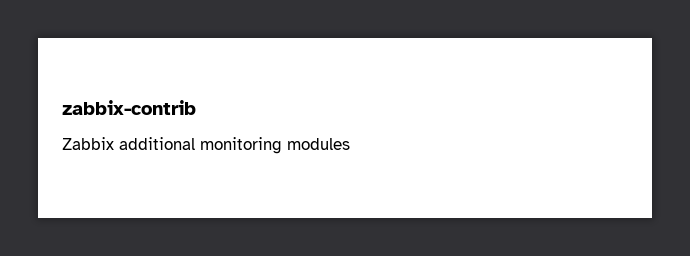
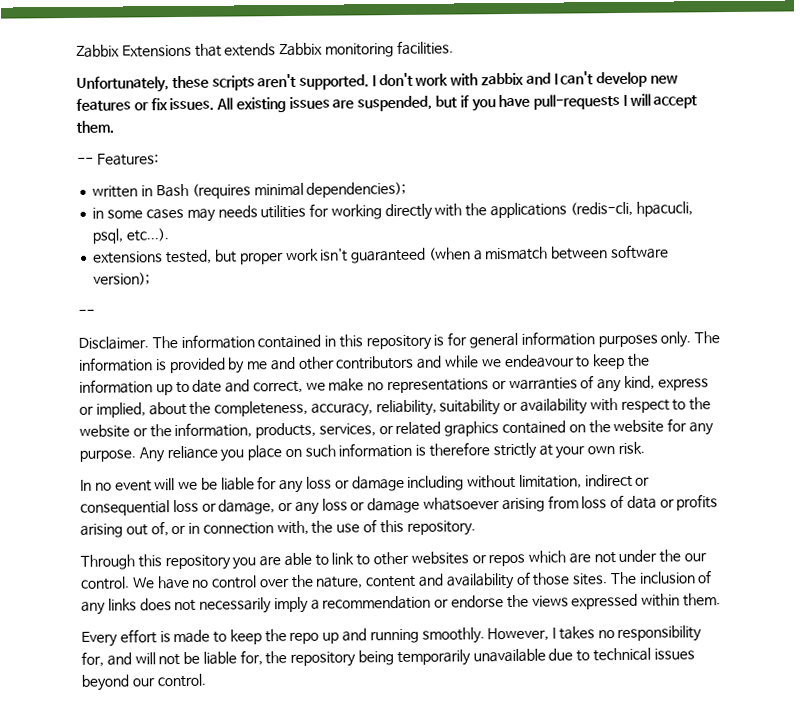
[62,100,196,115] [62,137,350,154] zabbix-contrib // Zabbix additional monitoring modules -> [76,40,454,58] [76,71,678,93] [76,93,698,113] [76,120,114,134] [77,153,159,166] [92,181,407,199] [92,201,693,222] [92,228,170,244] [93,244,669,265] [93,272,151,286] [78,309,95,316] [78,331,721,351] [78,353,650,374] [79,375,709,396] [79,397,712,418] [79,418,714,439] [79,441,645,463] [80,473,651,494] [80,494,719,516] [80,519,476,538] [80,549,708,571] [80,570,713,590] [81,593,721,615] [81,625,703,647] [81,647,695,668] [81,673,206,691] Zabbix Extensions that extends Zabbix monitoring facilities. // Unfortunately, these scripts aren't supported. I don't work with zabbix and I can't develop new features or fix issues. All existing issues are suspended, but if you have pull-requests I will accept them. // -- Features: // written in Bash (requires minimal dependencies); // in some cases may needs utilities for working directly with the applications (redis-cli, hpacucli, psql, etc...). // extensions tested, but proper work isn't guaranteed (when a mismatch between software version); // -- // Disclaimer. The information contained in this repository is for general information purposes only. The information is provided by me and other contributors and while we endeavour to keep the information up to date and correct, we make no representations or warranties of any kind, express or implied, about the completeness, accuracy, reliability, suitability or availability with respect to the website or the information, products, services, or related graphics contained on the website for any purpose. Any reliance you place on such information is therefore strictly at your own risk. // In no event will we be liable for any loss or damage including without limitation, indirect or consequential loss or damage, or any loss or damage whatsoever arising from loss of data or profits arising out of, or in connection with, the use of this repository. // Through this repository you are able to link to other websites or repos which are not under the our control. We have no control over the nature, content and availability of those sites. The inclusion of any links does not necessarily imply a recommendation or endorse the views expressed within them. // Every effort is made to keep the repo up and running smoothly. However, I takes no responsibility for, and will not be liable for, the repository being temporarily unavailable due to technical issues beyond our control.

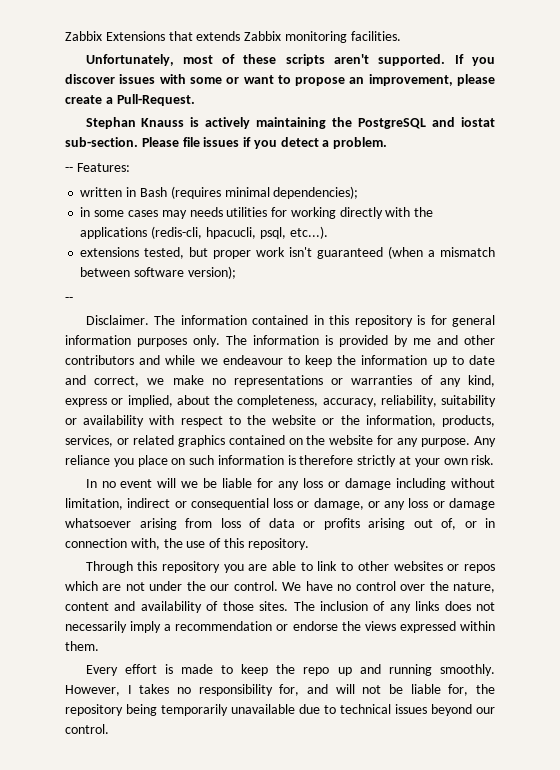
(169, 84) none -> [182,54,236,64] most of
[371,71,678,88] [76,93,698,113] [76,120,114,134] I don't work with zabbix and I can't develop new features or fix issues. All existing issues are suspended, but if you have pull-requests I will accept them. -> [454,54,495,66] [65,74,496,86] [65,94,195,106] [85,117,495,129] [65,137,388,149] If you discover issues with some or want to propose an improvement, please create a Pull-Request. // Stephan Knauss is actively maintaining the PostgreSQL and iostat sub-section. Please file issues if you detect a problem.

